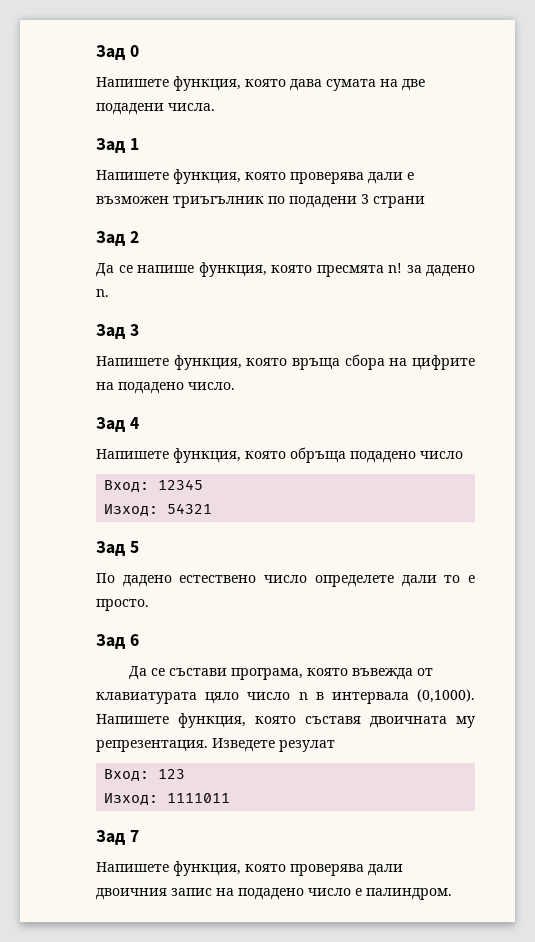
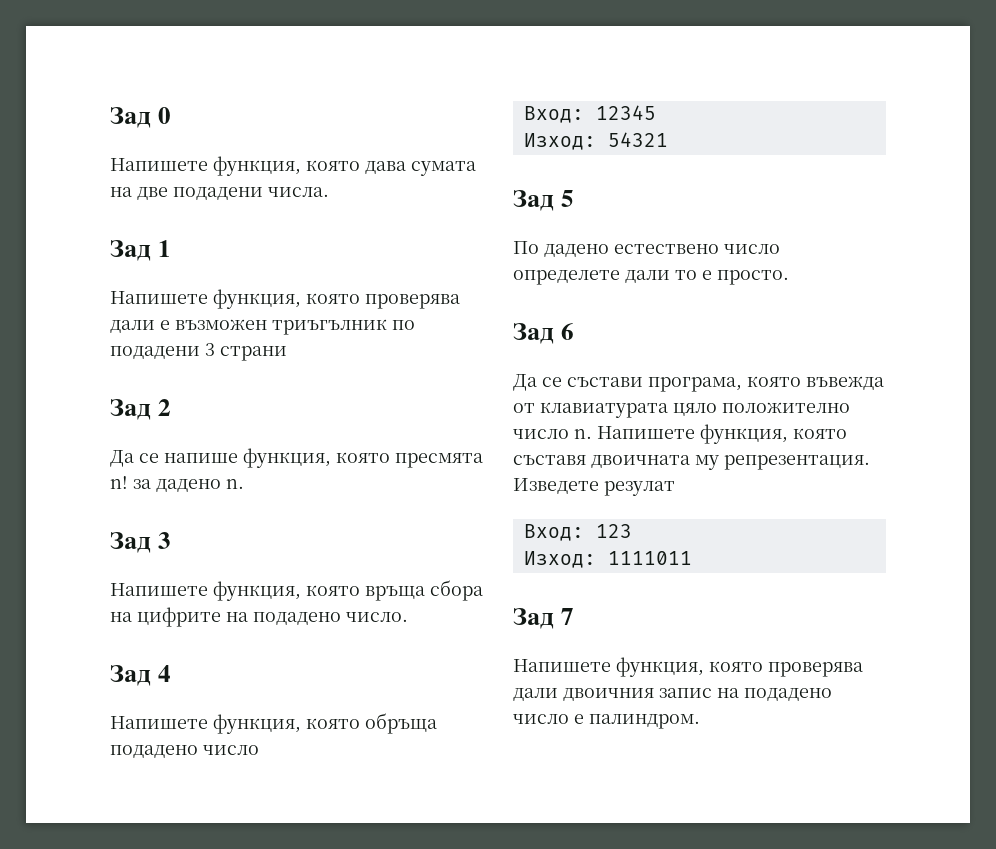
[247,689,475,704] число n в интервала (0,1000). -> [722,402,850,413] [513,429,592,439] положително число n.

